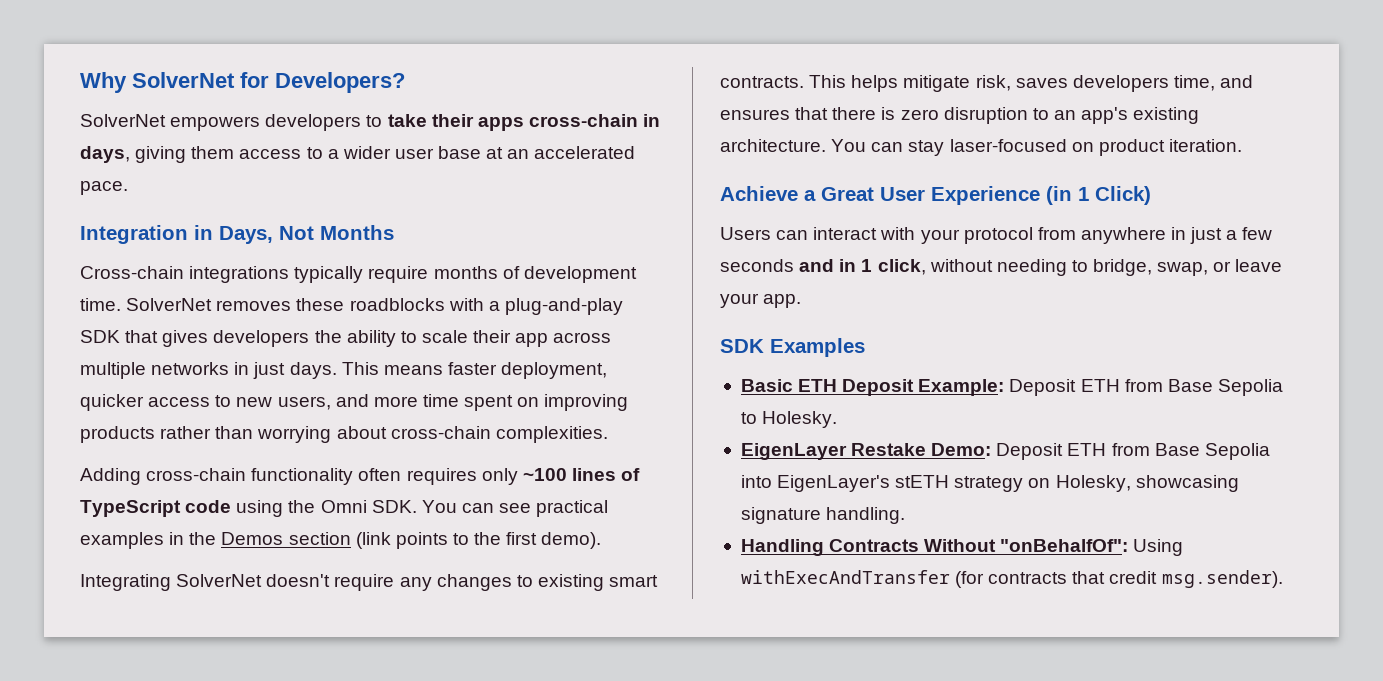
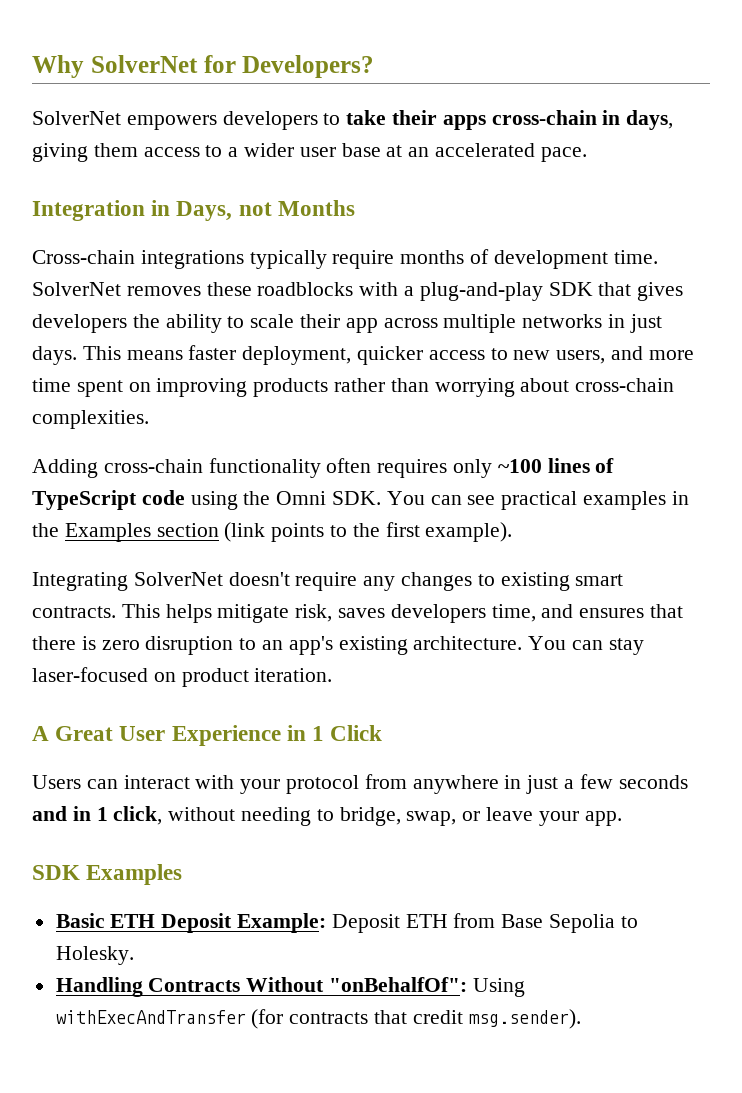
[279,226,314,240] Not -> [238,202,272,216] not
[221,532,284,545] Demos -> [64,523,151,542] Examples
[541,532,602,549] demo). -> [425,522,513,542] example).
[720,186,816,201] Achieve a -> [32,726,49,741] A
[1046,186,1151,205] (in 1 Click) -> [286,725,383,741] in 1 Click
[740,443,1270,460] [740,475,1239,492] [740,507,906,524] // EigenLayer Restake Demo: Deposit ETH from Base Sepolia into EigenLayer's stETH strategy on Holesky, showcasing signature handling. -> (134, 955) none

